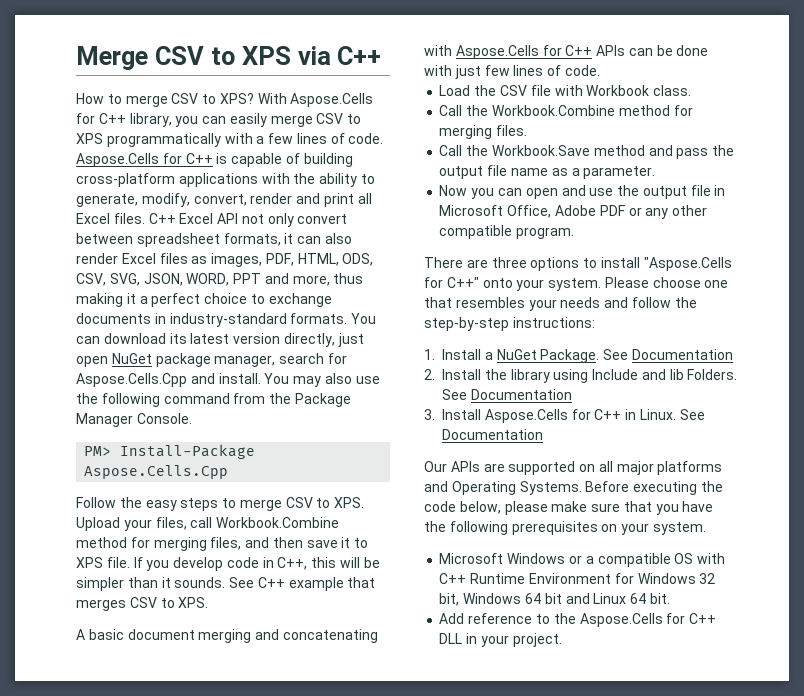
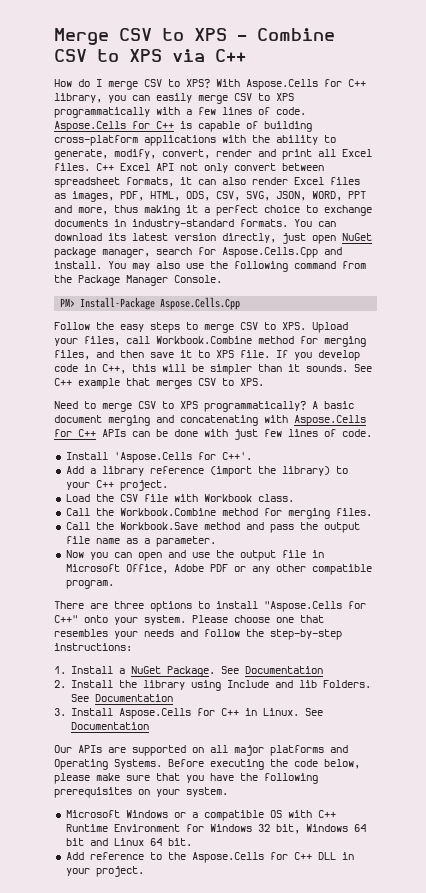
(291, 55) none -> [237,28,335,41] [54,49,162,62] - Combine CSV to XPS
[107,94,122,104] to -> [78,79,102,87] do I
(209, 602) none -> [54,401,306,412] Need to merge CSV to XPS programmatically?
(600, 70) none -> [65,452,252,463] [65,466,348,477] [65,480,168,491] // Install 'Aspose.Cells for C++'. // Add a library reference (import the library) to your C++ project.

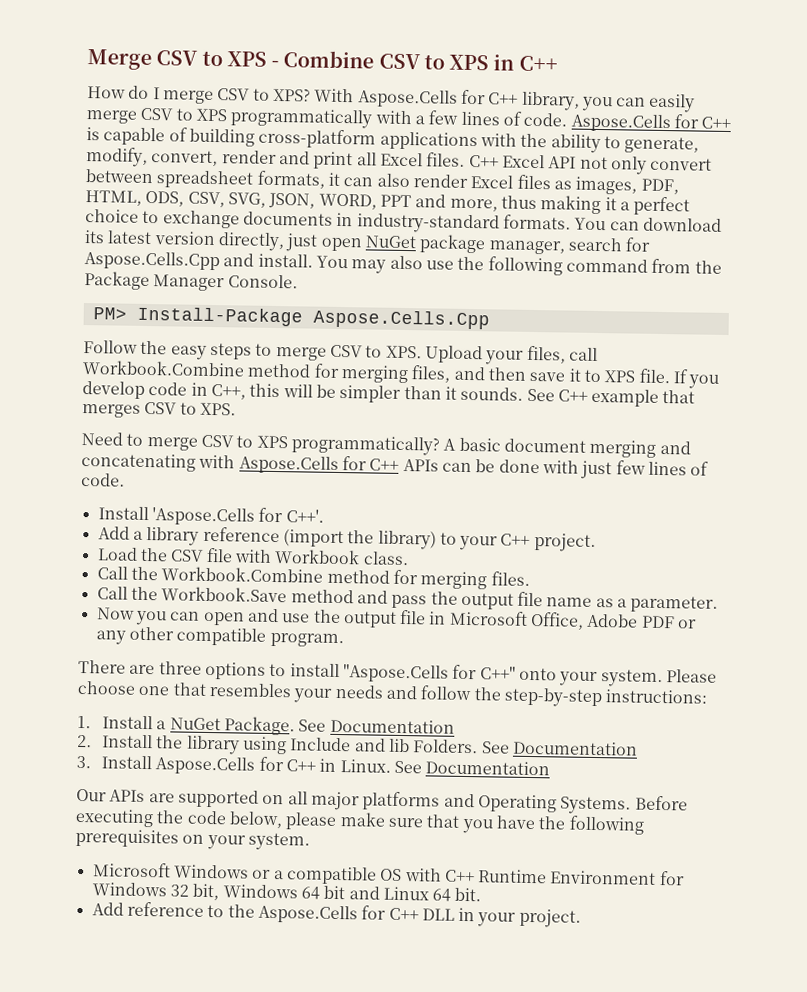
[172,49,205,62] via -> [493,54,515,71] in

